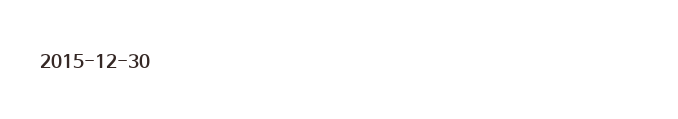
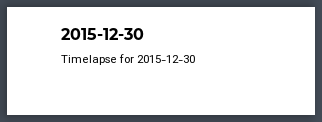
[40,54,150,68] 2015-12-30 -> [61,28,144,40] [61,54,196,65] 2015-12-30 // Timelapse for 2015-12-30

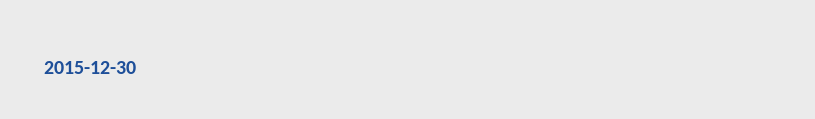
[61,28,144,40] [61,54,196,65] 2015-12-30 // Timelapse for 2015-12-30 -> [44,61,136,74] 2015-12-30

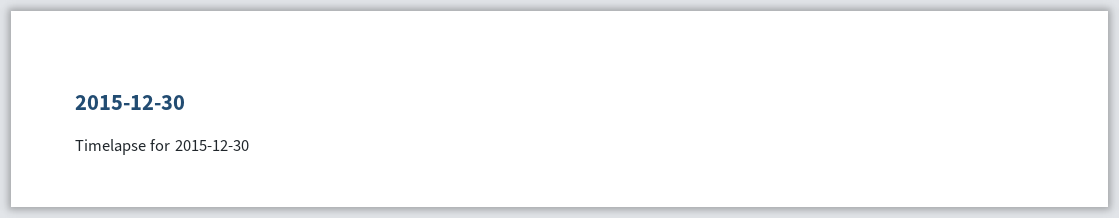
[44,61,136,74] 2015-12-30 -> [75,95,185,110] [75,139,249,155] 2015-12-30 // Timelapse for 2015-12-30

